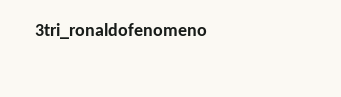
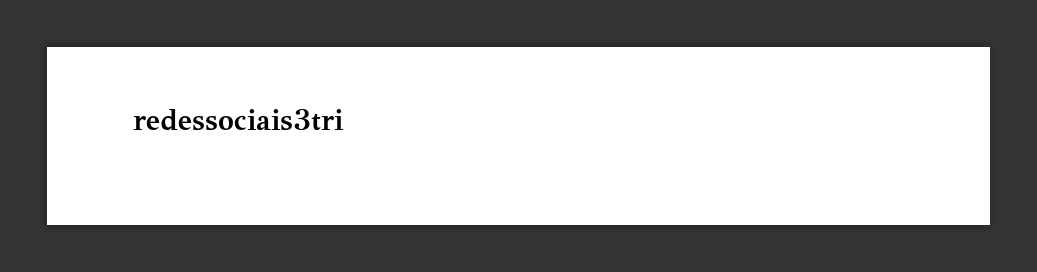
[35,23,207,39] 3tri_ronaldofenomeno -> [133,109,344,131] redessociais3tri

